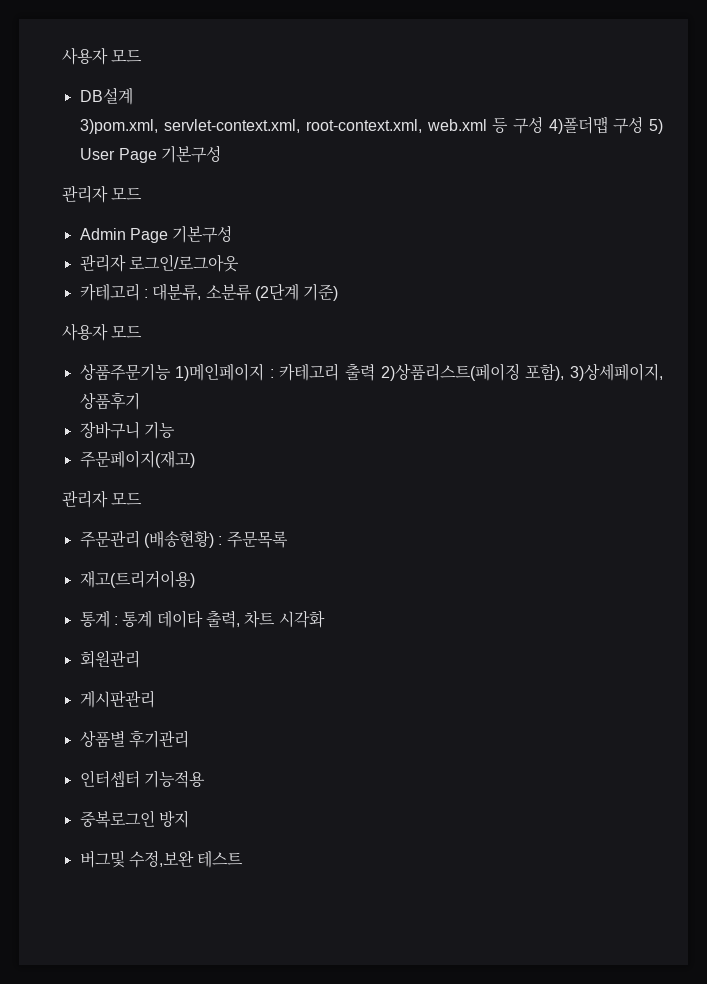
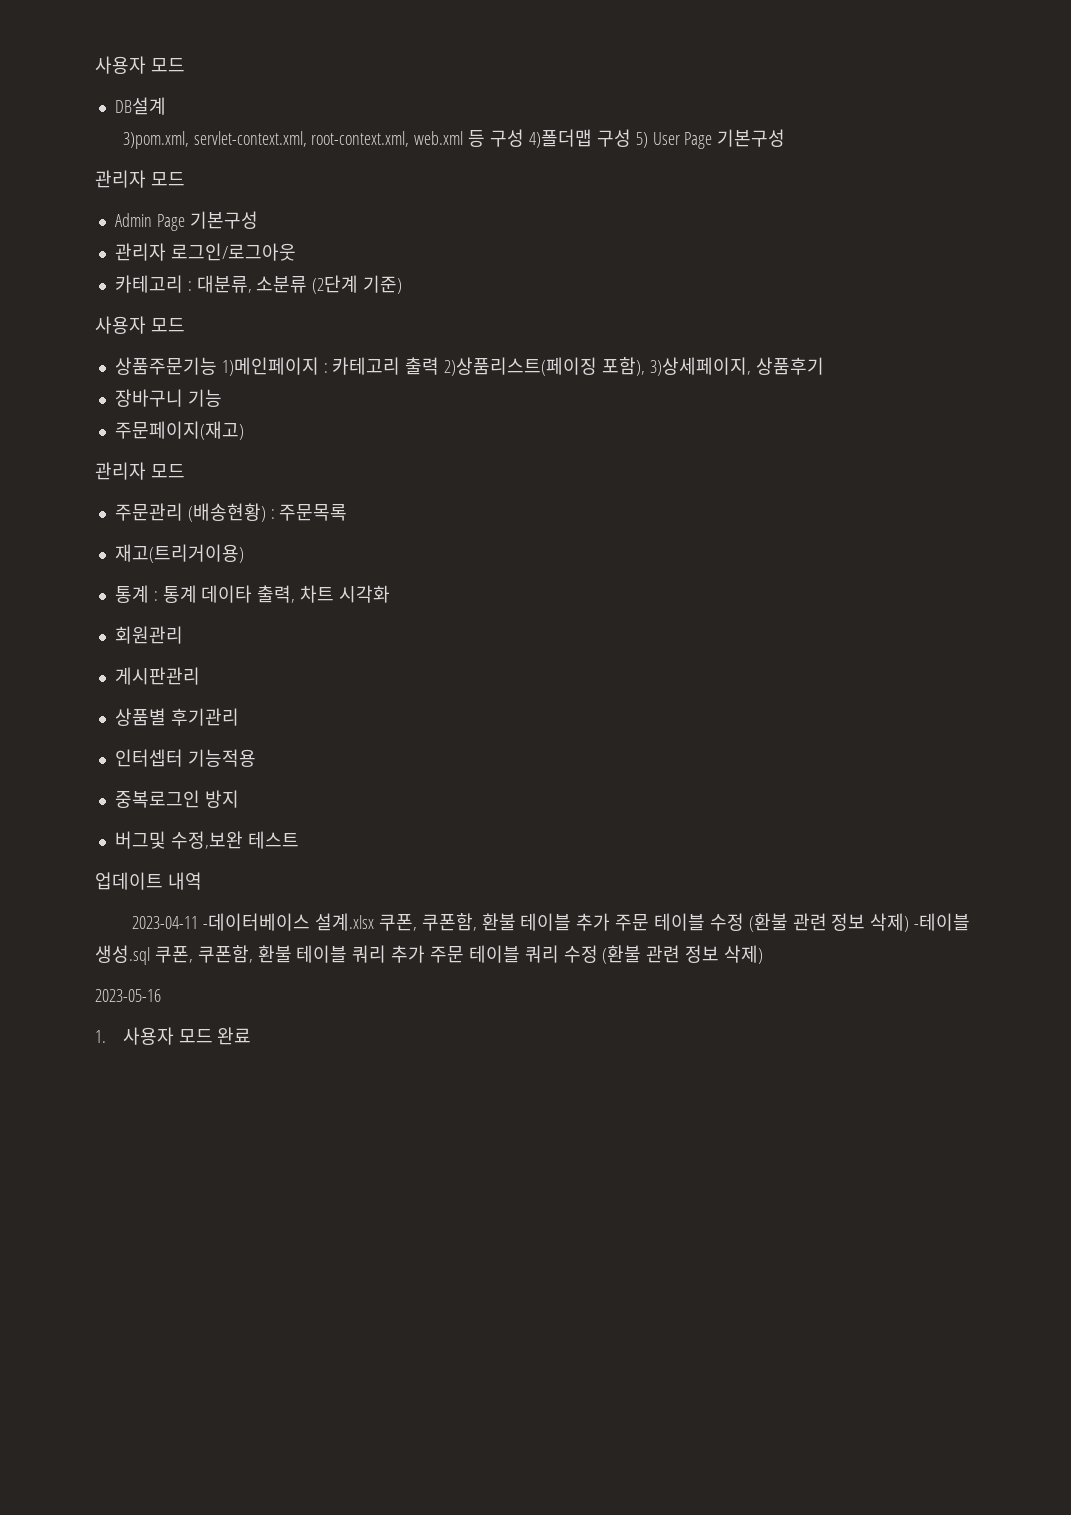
(244, 859) none -> [95,872,202,890] [132,913,971,932] [95,945,764,965] [95,989,161,1002] [95,1027,252,1045] // 업데이트 내역 // 2023-04-11 -데이터베이스 설계.xlsx 쿠폰, 쿠폰함, 환불 테이블 추가 주문 테이블 수정 (환불 관련 정보 삭제) -테이블 생성.sql 쿠폰, 쿠폰함, 환불 테이블 쿼리 추가 주문 테이블 쿼리 수정 (환불 관련 정보 삭제) // 2023-05-16 // 1. 사용자 모드 완료

